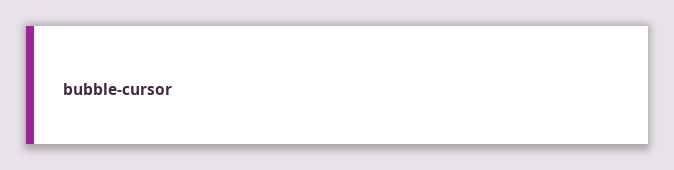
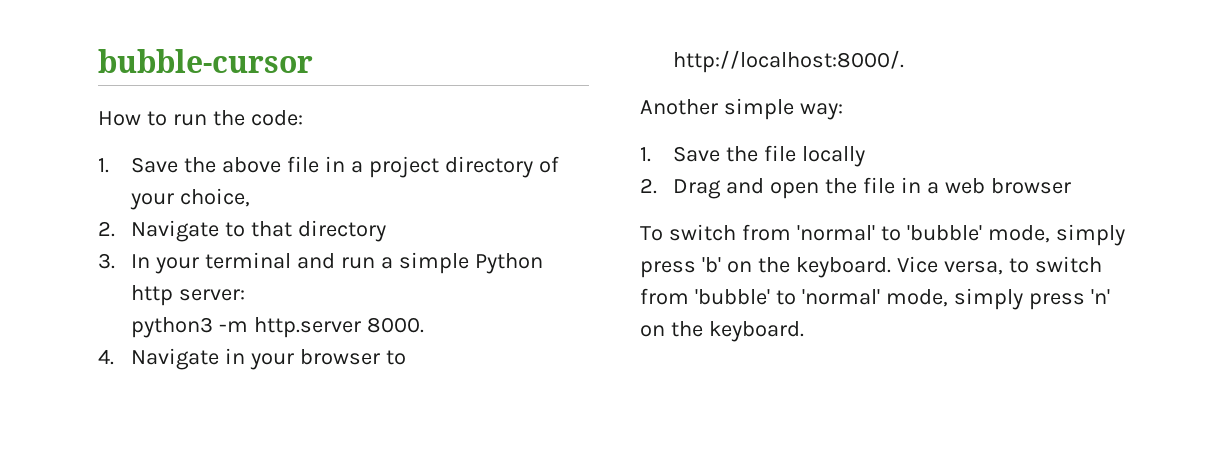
(172, 89) none -> [98,110,303,126] [98,156,559,178] [130,188,251,210] [98,220,387,242] [98,252,544,274] [131,285,246,306] [131,317,425,338] [98,348,407,370] [673,50,905,73] [640,98,843,120] [640,145,866,167] [640,177,1071,199] [640,224,1125,246] [640,256,1102,278] [640,288,1110,310] [640,321,804,342] // How to run the code: // 1. Save the above file in a project directory of your choice, // 2. Navigate to that directory // 3. In your terminal and run a simple Python http server: // python3 -m http.server 8000. // 4. Navigate in your browser to http://localhost:8000/. // Another simple way: // 1. Save the file locally // 2. Drag and open the file in a web browser // To switch from 'normal' to 'bubble' mode, simply press 'b' on the keyboard. Vice versa, to switch from 'bubble' to 'normal' mode, simply press 'n' on the keyboard.

